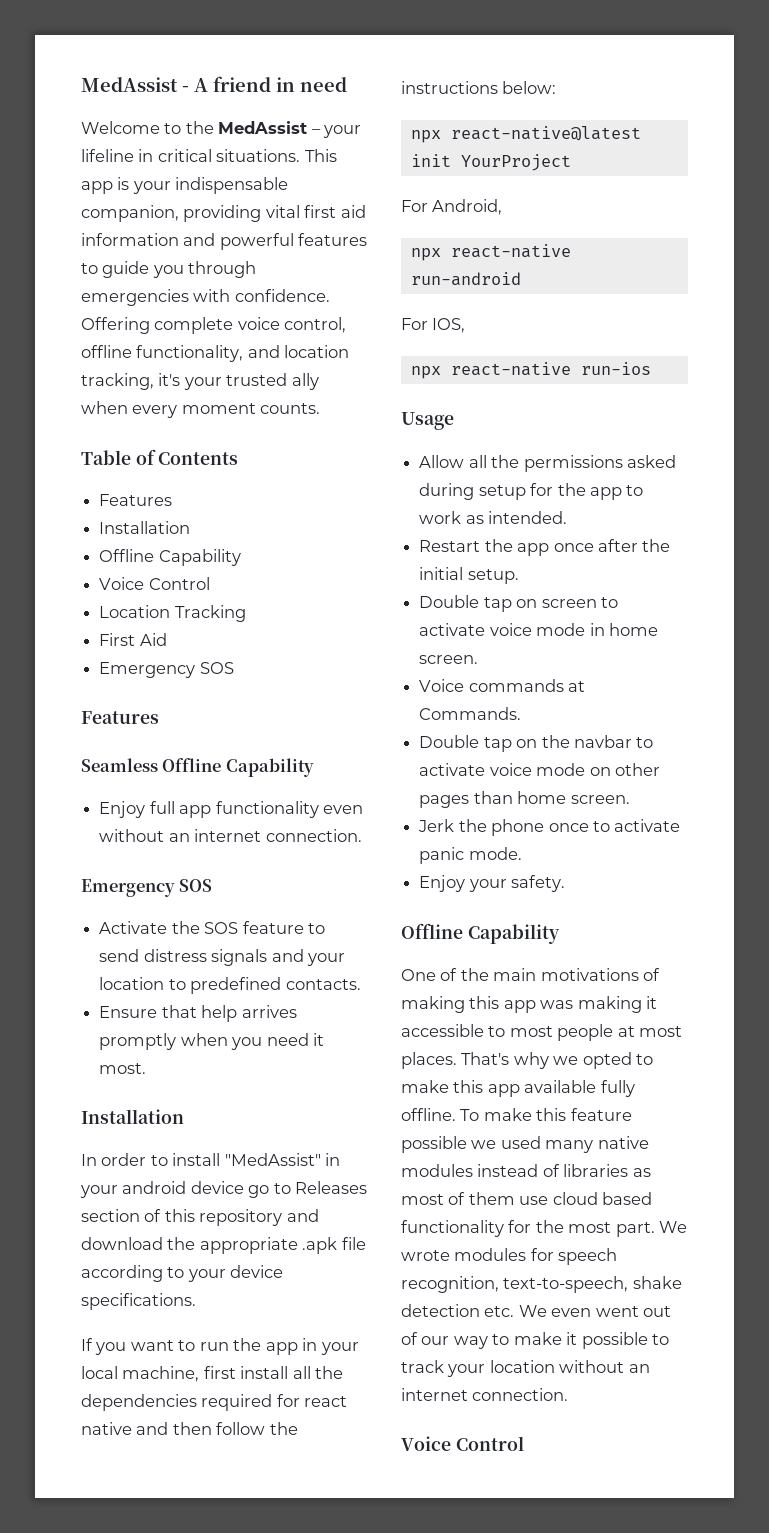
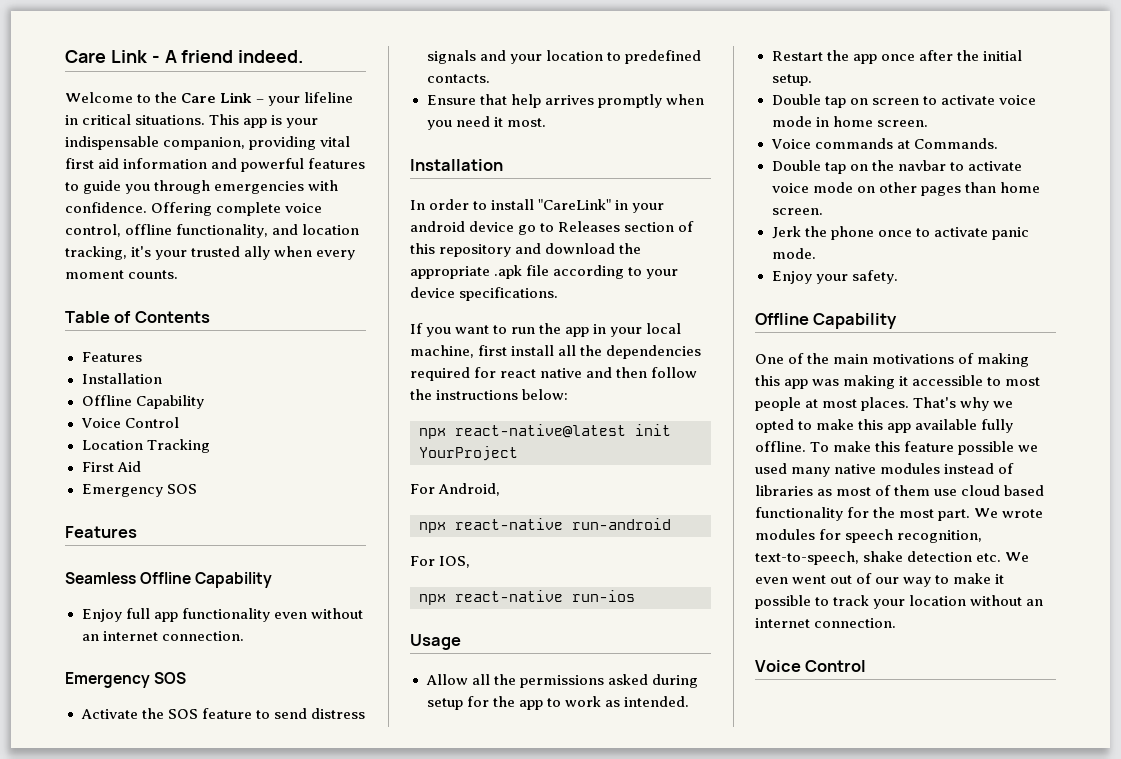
[81,77,178,92] MedAssist -> [65,50,148,63] Care Link
[276,77,347,92] in need -> [238,50,304,63] indeed.
[218,121,308,134] MedAssist -> [181,92,253,103] Care Link
[224,1153,321,1166] "MedAssist" -> [538,199,612,210] "CareLink"

